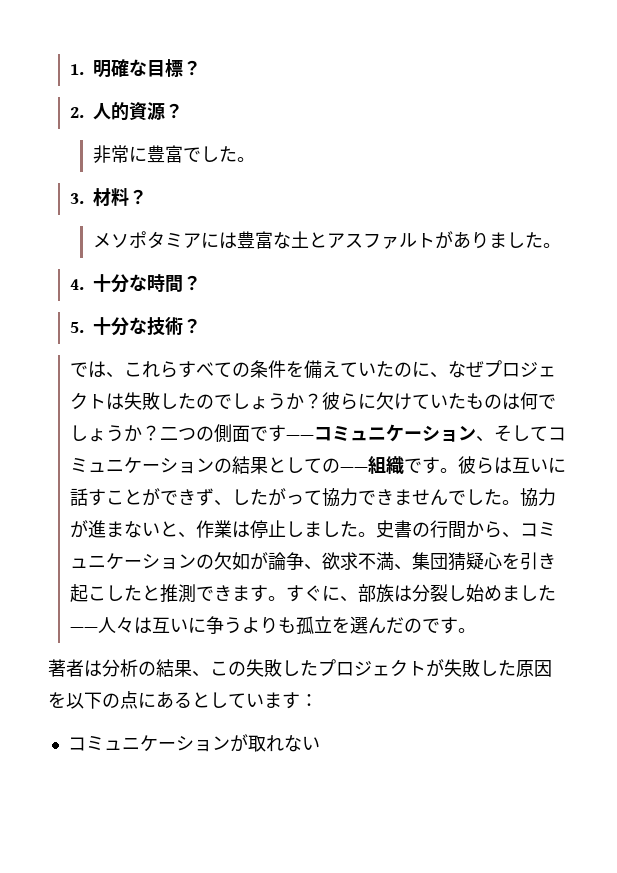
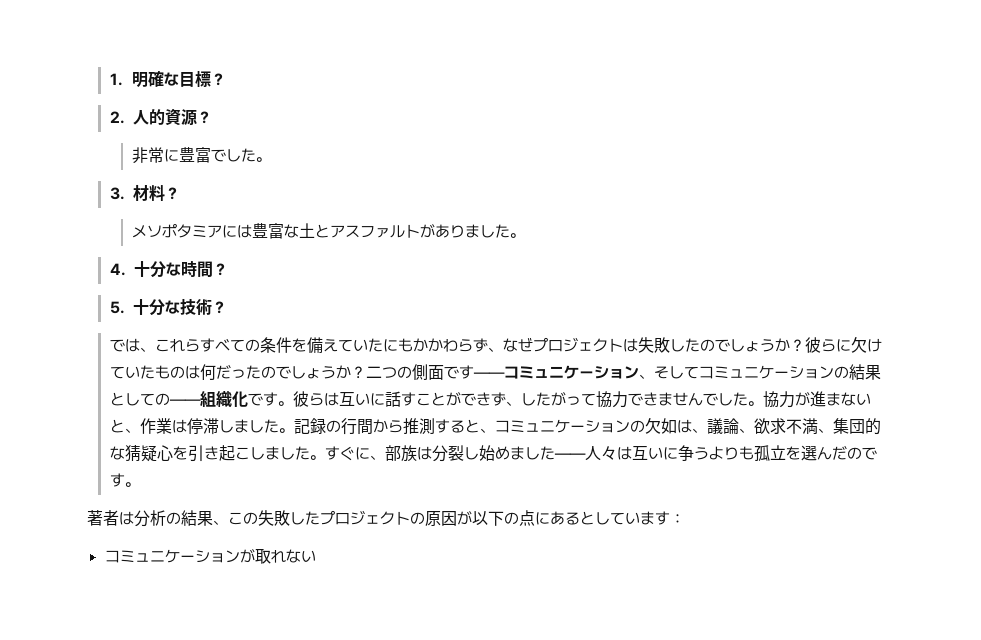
[394,361,431,377] のに -> [382,338,488,352] にもかかわらず
(539, 401) none -> [215,364,276,379] だったの
(405, 465) none -> [231,391,248,407] 化
[268,520,413,538] 止しました。史書 -> [202,418,326,435] 滞しました。記録
(503, 529) none -> [402,418,480,435] 推測すると
[250,552,305,570] が論争 -> [676,418,739,434] は、議論
(449, 561) none -> [864,418,881,435] [109,446,125,460] 的な
[124,584,269,603] たと推測できます -> [264,446,310,460] ました
[426,659,552,677] [48,692,66,708] が失敗した原因を -> [410,511,472,526] の原因が

